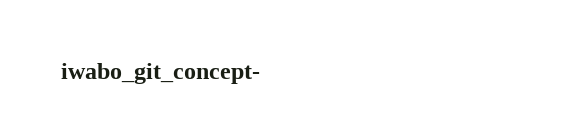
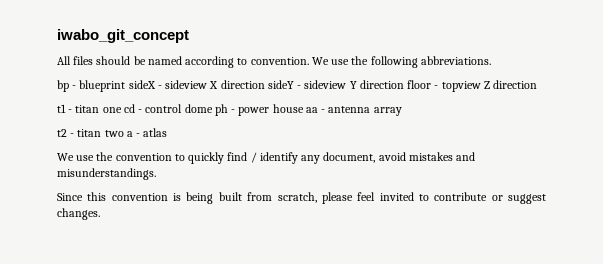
[61,63,260,84] iwabo_git_concept- -> [57,29,189,43] [57,56,491,68] [57,80,538,92] [57,104,402,116] [57,128,168,137] [57,152,476,164] [57,168,156,180] [57,192,546,204] [57,208,100,220] iwabo_git_concept // All files should be named according to convention. We use the following abbreviations. // bp - blueprint sideX - sideview X direction sideY - sideview Y direction floor - topview Z direction // t1 - titan one cd - control dome ph - power house aa - antenna array // t2 - titan two a - atlas // We use the convention to quickly find / identify any document, avoid mistakes and misunderstandings. // Since this convention is being built from scratch, please feel invited to contribute or suggest changes.

